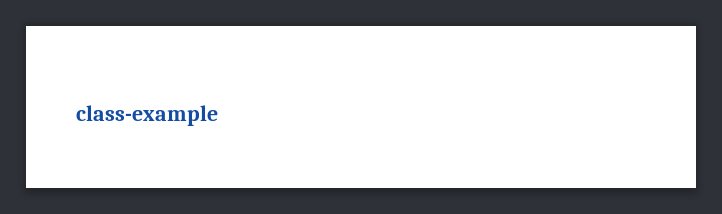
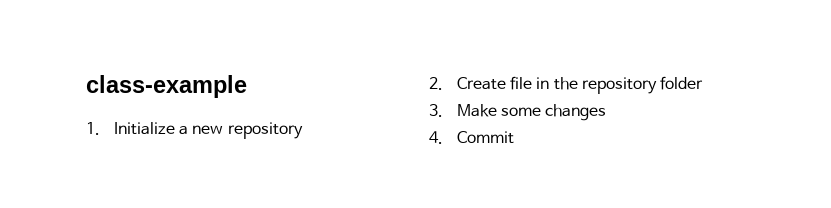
(218, 115) none -> [86,122,303,139] [429,76,704,94] [429,104,607,121] [429,131,514,144] // 1. Initialize a new repository // 2. Create file in the repository folder // 3. Make some changes // 4. Commit

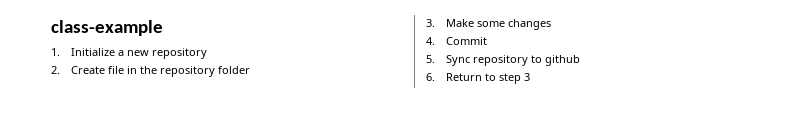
(514, 137) none -> [426,55,580,66] [426,73,530,84] // 5. Sync repository to github // 6. Return to step 3

